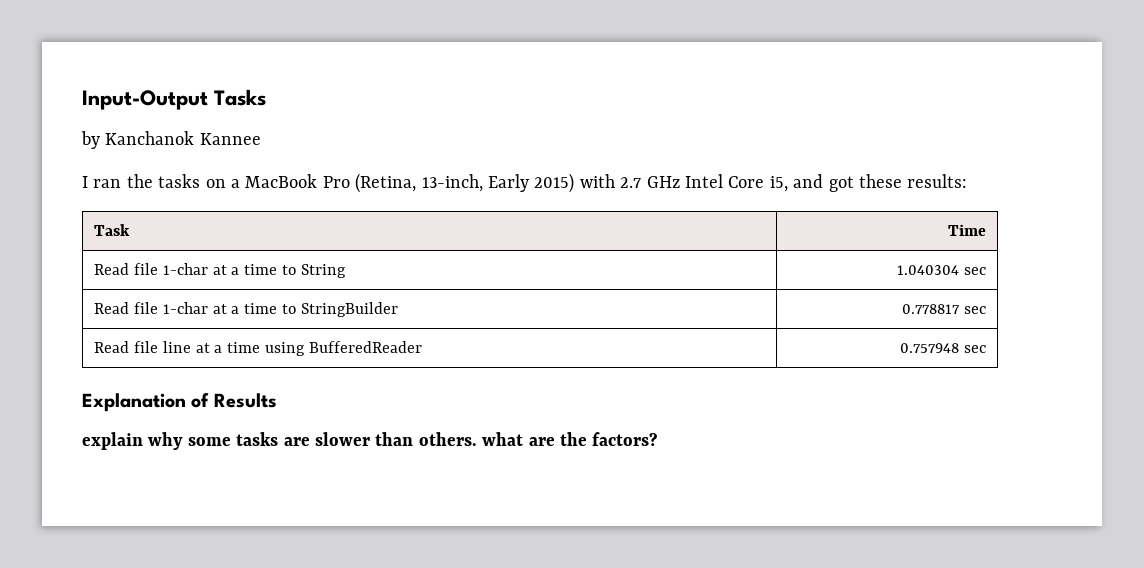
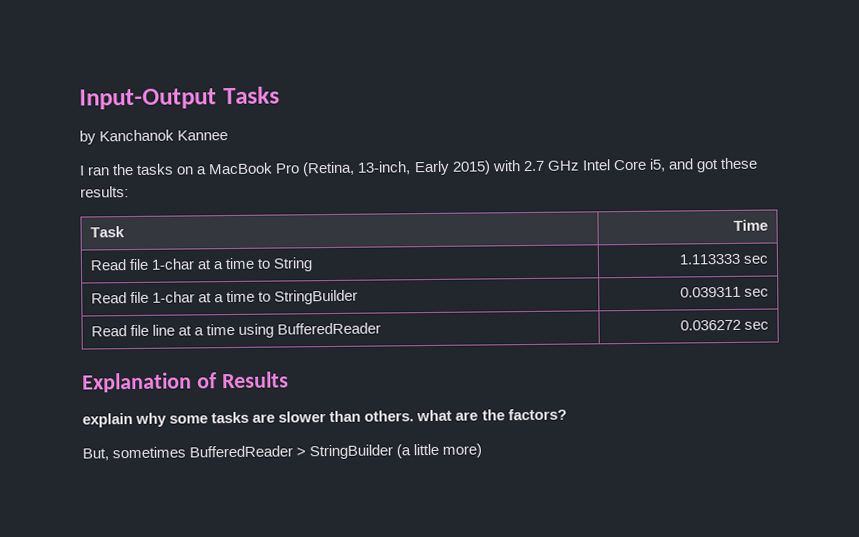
[897,265,960,275] 1.040304 -> [678,253,740,265] 1.113333
[902,304,961,314] 0.778817 -> [679,286,741,298] 0.039311
[900,343,960,353] 0.757948 -> [679,319,741,331] 0.036272
(658, 439) none -> [82,443,483,461] // But, sometimes BufferedReader > StringBuilder (a little more)

